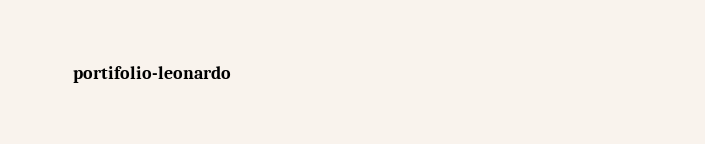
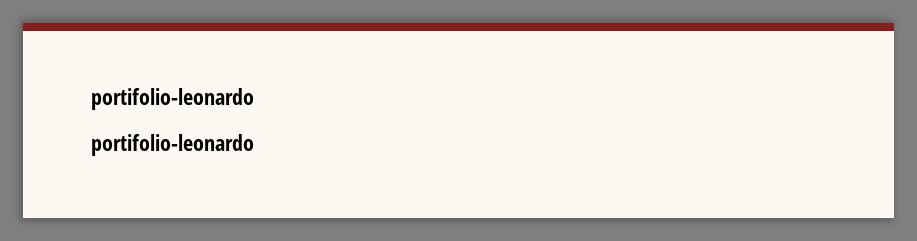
[73,66,231,83] portifolio-leonardo -> [91,88,254,110] [91,134,254,156] portifolio-leonardo // portifolio-leonardo

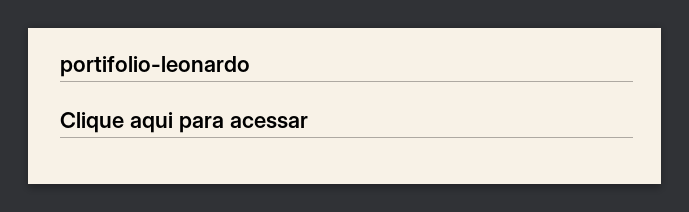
[91,134,254,156] portifolio-leonardo -> [60,112,308,133] Clique aqui para acessar

